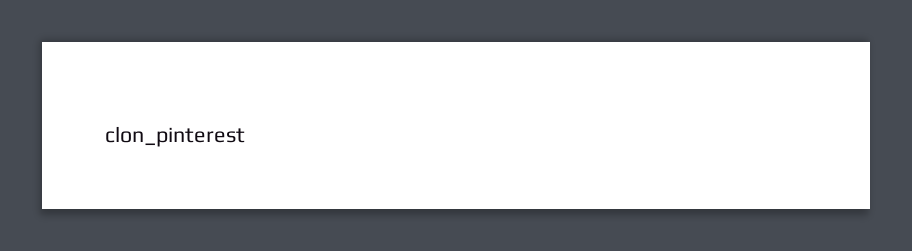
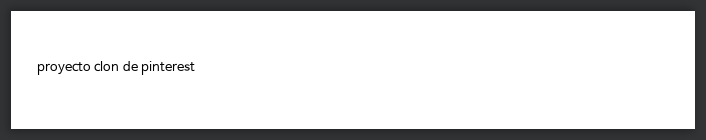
[105,126,245,147] clon_pinterest -> [37,61,196,75] proyecto clon de pinterest

